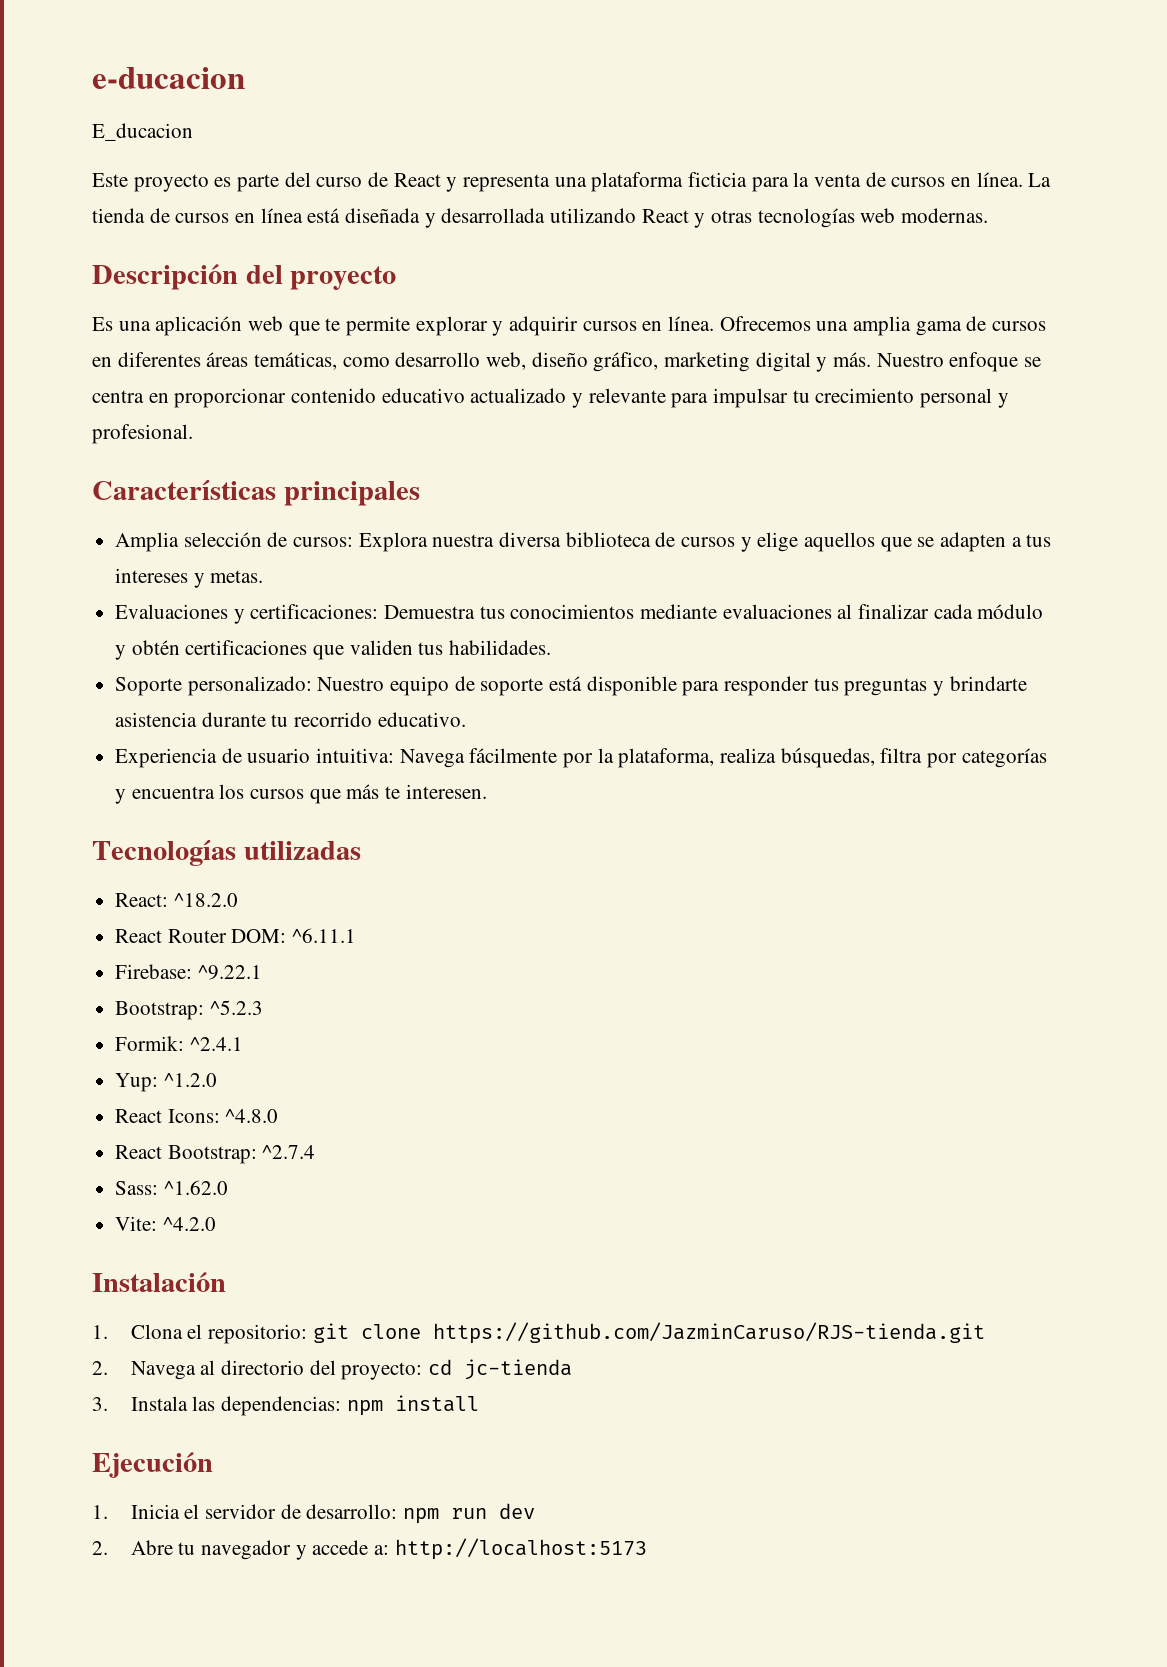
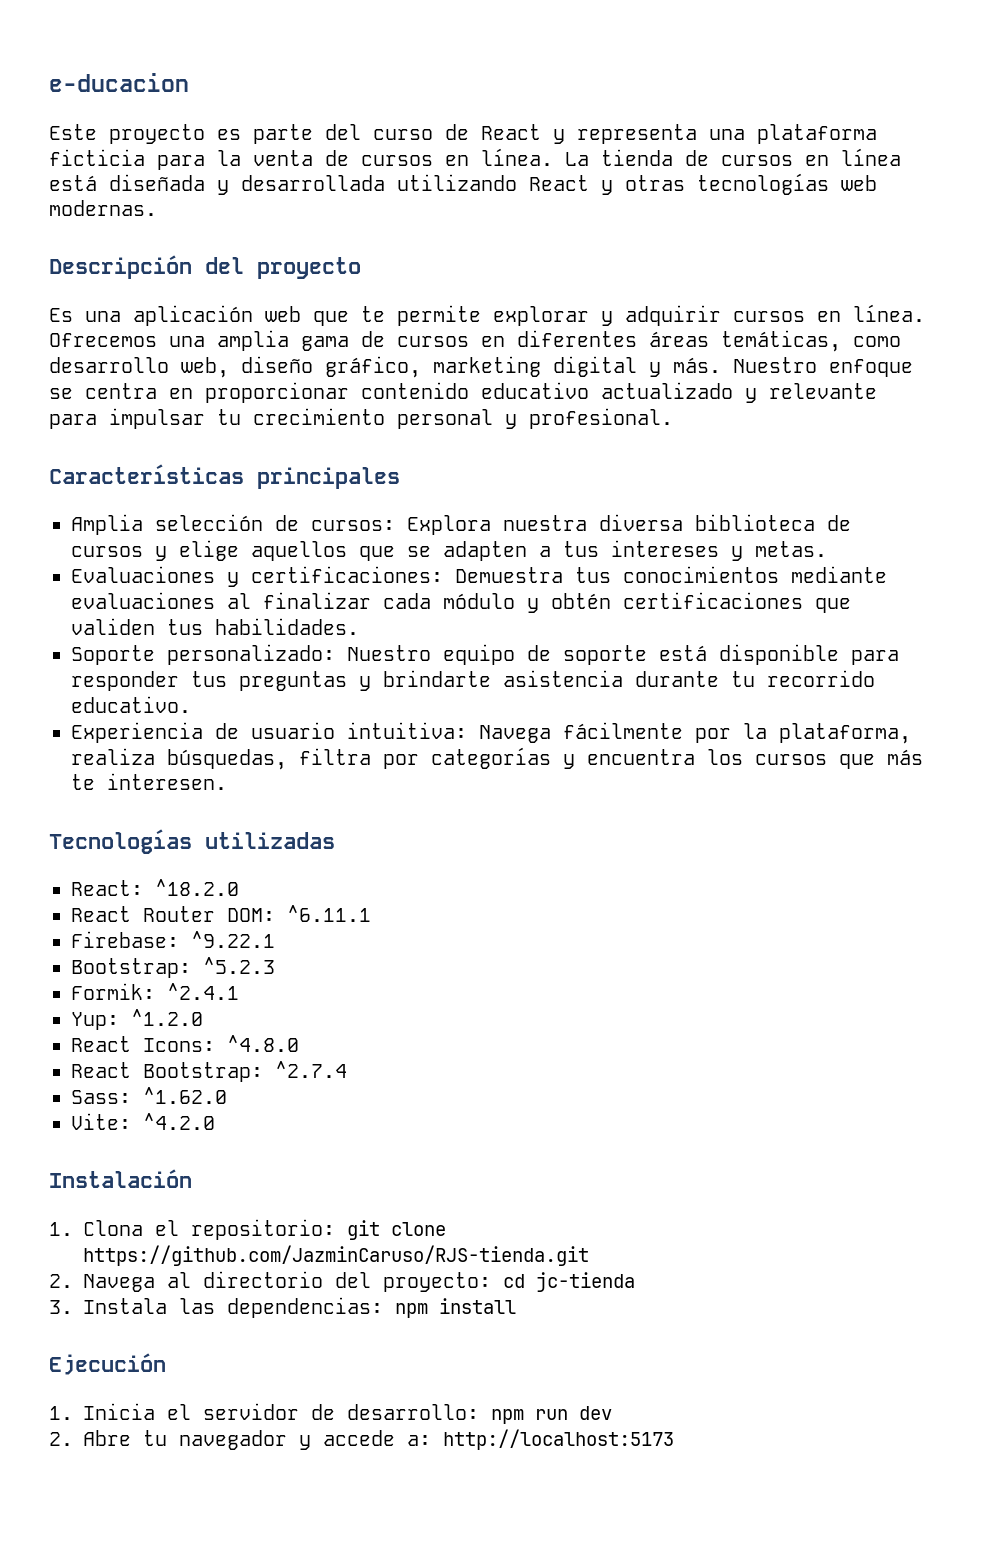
[92,123,193,141] // E_ducacion -> (189, 82) none

